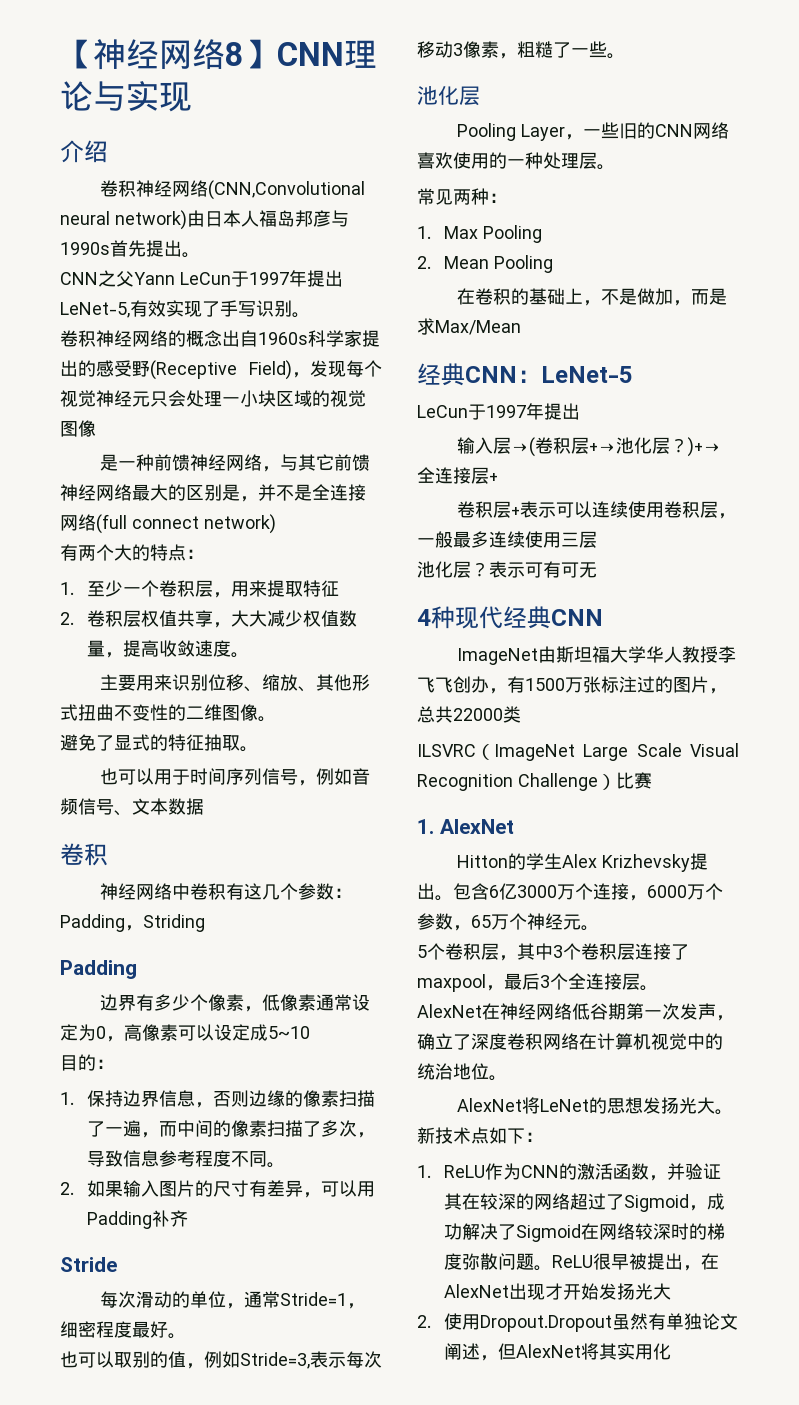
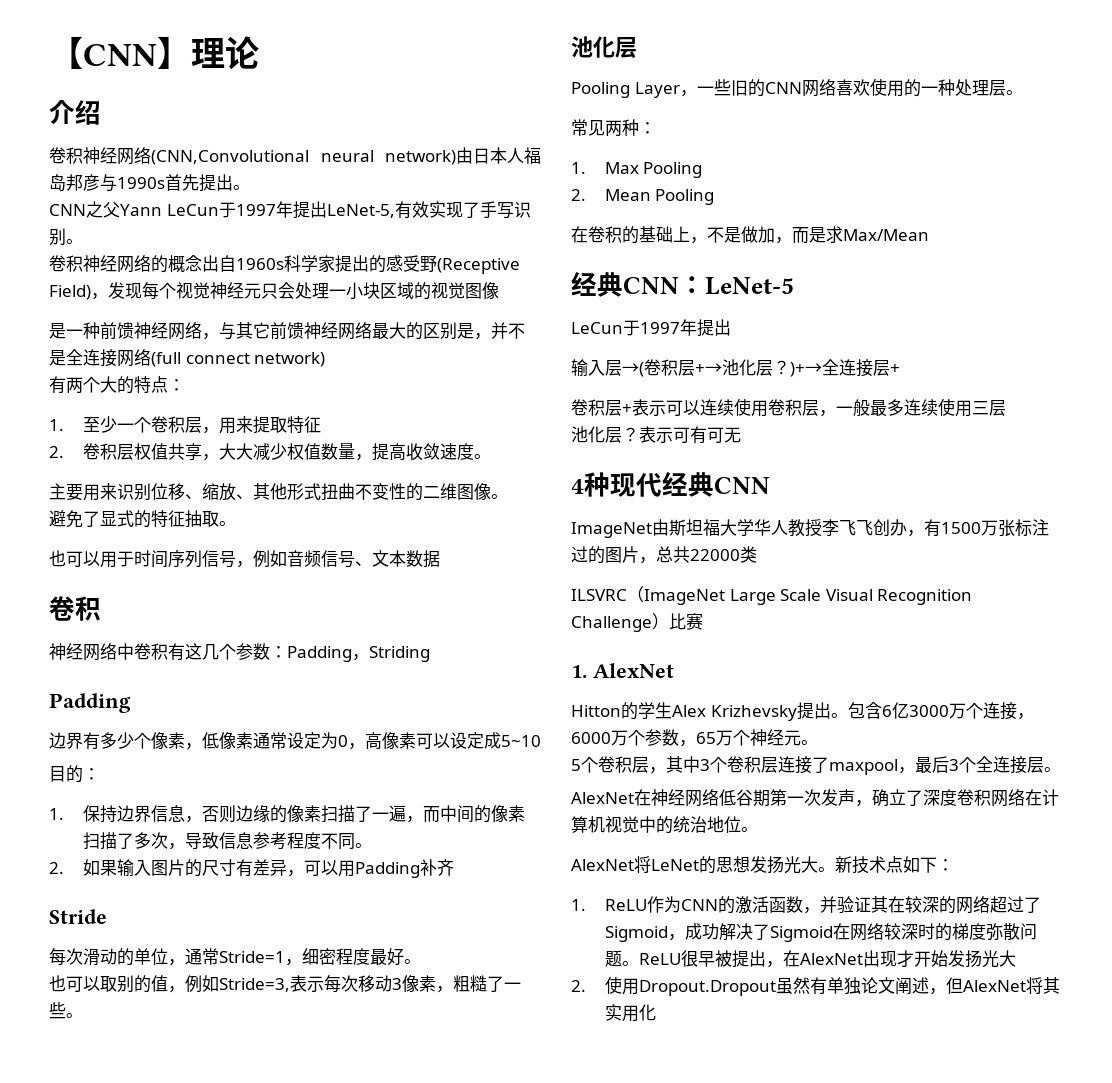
[93,39,344,70] 神经网络8】CNN -> [83,36,191,69] CNN】
[93,81,192,112] 与实现 -> (259, 53) none

